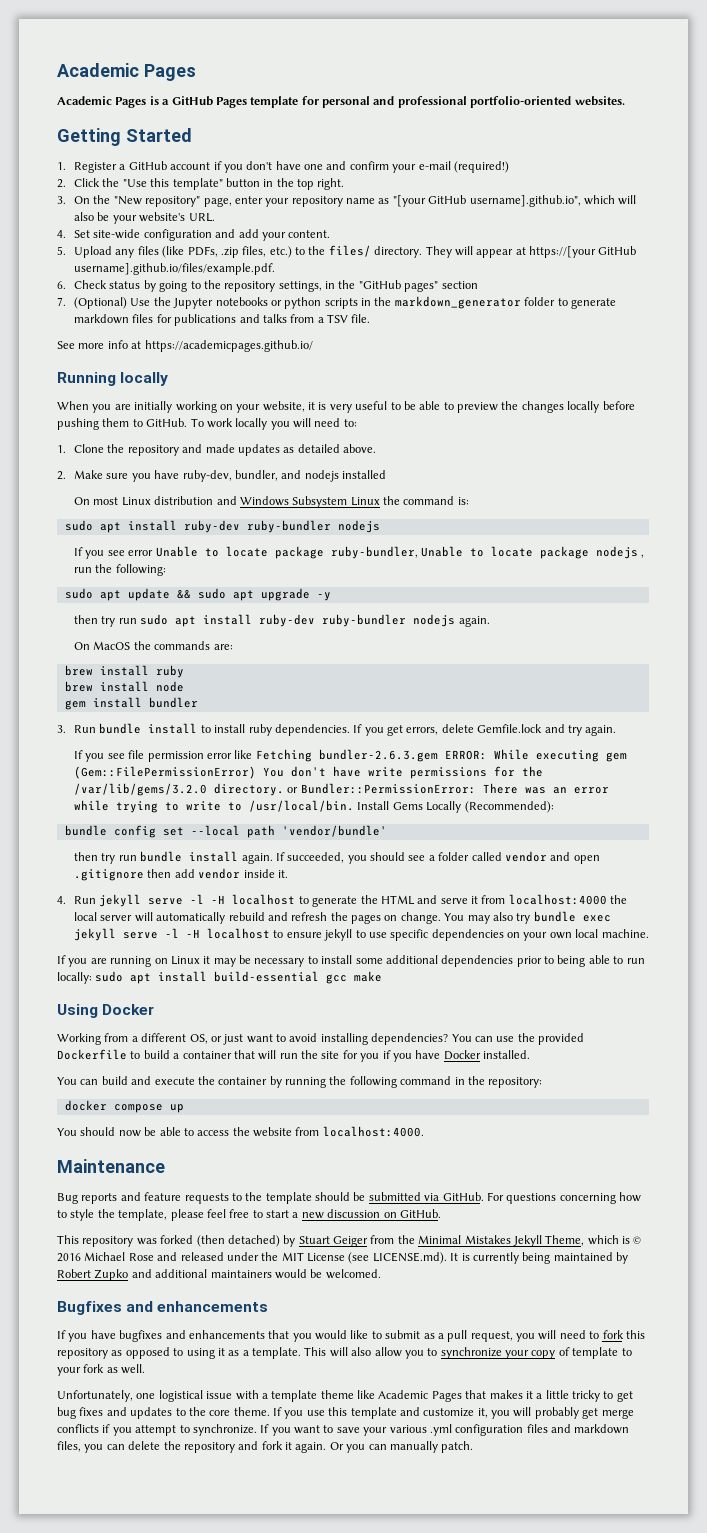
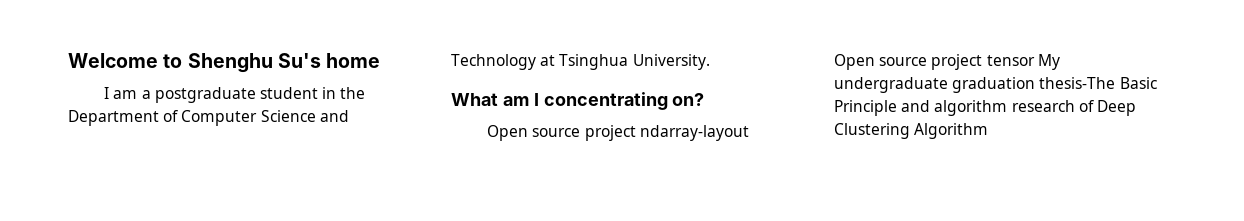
[57,63,196,81] [57,96,625,108] [57,128,192,146] [57,161,509,173] [57,178,345,190] [57,195,637,207] [74,212,215,224] [57,229,331,241] [57,245,637,258] [74,263,276,275] [57,280,478,292] [57,296,616,309] [74,314,371,326] [57,340,313,352] [57,372,169,386] [57,401,635,413] [57,418,357,430] [57,444,377,456] [57,470,387,482] [74,496,469,508] [64,520,380,533] [74,546,645,559] [74,564,166,576] [64,588,331,601] [74,614,490,627] [74,641,233,650] [64,665,184,678] [64,681,184,692] [64,697,198,710] [57,723,617,736] [74,749,627,762] [74,766,544,779] [74,783,609,796] [74,800,554,813] [64,825,387,838] [74,851,600,864] [74,868,288,881] [57,894,628,907] [74,911,611,924] [74,928,649,941] [57,955,645,967] [57,971,383,984] [57,1004,155,1018] [57,1033,584,1045] [57,1049,530,1062] [57,1076,543,1088] [64,1100,184,1113] [57,1126,424,1137] [57,1159,165,1173] [57,1192,641,1204] [57,1209,441,1221] [57,1235,642,1247] [57,1252,628,1264] [57,1269,381,1281] [57,1301,269,1315] [57,1330,645,1342] [57,1347,632,1359] [57,1364,146,1376] [57,1390,633,1402] [57,1407,634,1419] [57,1424,630,1436] [57,1441,474,1453] Academic Pages // Academic Pages is a GitHub Pages template for personal and professional portfolio-oriented websites. // Getting Started // 1. Register a GitHub account if you don't have one and confirm your e-mail (required!) // 2. Click the "Use this template" button in the top right. // 3. On the "New repository" page, enter your repository name as "[your GitHub username].github.io", which will also be your website's URL. // 4. Set site-wide configuration and add your content. // 5. Upload any files (like PDFs, .zip files, etc.) to the files/ directory. They will appear at https://[your GitHub username].github.io/files/example.pdf. // 6. Check status by going to the repository settings, in the "GitHub pages" section // 7. (Optional) Use the Jupyter notebooks or python scripts in the markdown_generator folder to generate markdown files for publications and talks from a TSV file. // See more info at https://academicpages.github.io/ // Running locally // When you are initially working on your website, it is very useful to be able to preview the changes locally before pushing them to GitHub. To work locally you will need to: // 1. Clone the repository and made updates as detailed above. // 2. Make sure you have ruby-dev, bundler, and nodejs installed // On most Linux distribution and Windows Subsystem Linux the command is: // sudo apt install ruby-dev ruby-bundler nodejs // If you see error Unable to locate package ruby-bundler, Unable to locate package nodejs , run the following: // sudo apt update && sudo apt upgrade -y // then try run sudo apt install ruby-dev ruby-bundler nodejs again. // On MacOS the commands are: // brew install ruby // brew install node // gem install bundler // 3. Run bundle install to install ruby dependencies. If you get errors, delete Gemfile.lock and try again. // If you see file permission error like Fetching bundler-2.6.3.gem ERROR: While executing gem (Gem::FilePermissionError) You don't have write permissions for the /var/lib/gems/3.2.0 directory. or Bundler::PermissionError: There was an error while trying to write to /usr/local/bin. Install Gems Locally (Recommended): // bundle config set --local path 'vendor/bundle' // then try run bundle install again. If succeeded, you should see a folder called vendor and open .gitignore then add vendor inside it. // 4. Run jekyll serve -l -H localhost to generate the HTML and serve it from localhost:4000 the local server will automatically rebuild and refresh the pages on change. You may also try bundle exec jekyll serve -l -H localhost to ensure jekyll to use specific dependencies on your own local machine. // If you are running on Linux it may be necessary to install some additional dependencies prior to being able to run locally: sudo apt install build-essential gcc make // Using Docker // Working from a different OS, or just want to avoid installing dependencies? You can use the provided Dockerfile to build a container that will run the site for you if you have Docker installed. // You can build and execute the container by running the following command in the repository: // docker compose up // You should now be able to access the website from localhost:4000. // Maintenance // Bug reports and feature requests to the template should be submitted via GitHub. For questions concerning how to style the template, please feel free to start a new discussion on GitHub. // This repository was forked (then detached) by Stuart Geiger from the Minimal Mistakes Jekyll Theme, which is © 2016 Michael Rose and released under the MIT License (see LICENSE.md). It is currently being maintained by Robert Zupko and additional maintainers would be welcomed. // Bugfixes and enhancements // If you have bugfixes and enhancements that you would like to submit as a pull request, you will need to fork this repository as opposed to using it as a template. This will also allow you to synchronize your copy of template to your fork as well. // Unfortunately, one logistical issue with a template theme like Academic Pages that makes it a little tricky to get bug fixes and updates to the core theme. If you use this template and customize it, you will probably get merge conflicts if you attempt to synchronize. If you want to save your various .yml configuration files and markdown files, you can delete the repository and fork it again. Or you can manually patch. -> [68,53,381,73] [104,87,366,103] [68,110,349,126] [451,54,710,70] [451,92,705,110] [487,125,749,141] [834,54,1060,70] [834,77,1157,93] [834,100,1136,116] [834,123,989,139] Welcome to Shenghu Su's home // I am a postgraduate student in the Department of Computer Science and Technology at Tsinghua University. // What am I concentrating on? // Open source project ndarray-layout Open source project tensor My undergraduate graduation thesis-The Basic Principle and algorithm research of Deep Clustering Algorithm

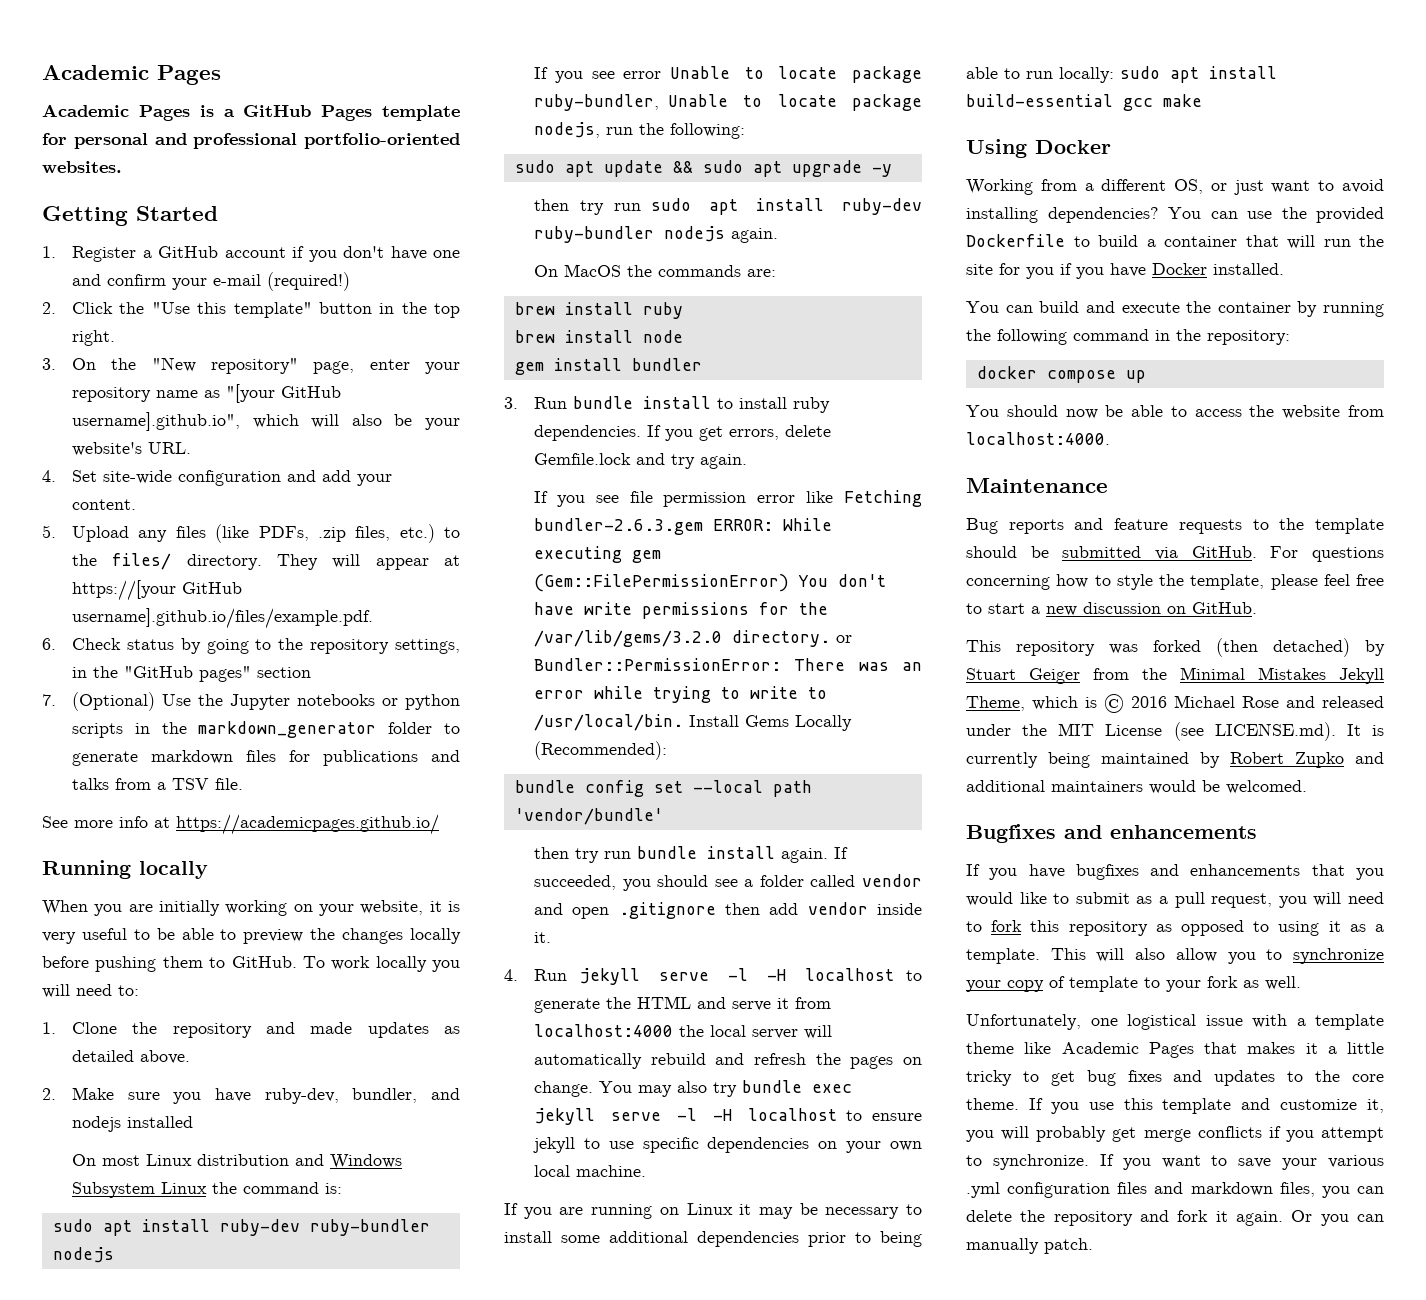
[68,53,381,73] [104,87,366,103] [68,110,349,126] [451,54,710,70] [451,92,705,110] [487,125,749,141] [834,54,1060,70] [834,77,1157,93] [834,100,1136,116] [834,123,989,139] Welcome to Shenghu Su's home // I am a postgraduate student in the Department of Computer Science and Technology at Tsinghua University. // What am I concentrating on? // Open source project ndarray-layout Open source project tensor My undergraduate graduation thesis-The Basic Principle and algorithm research of Deep Clustering Algorithm -> [42,65,221,85] [42,104,460,121] [42,133,460,149] [42,161,122,173] [42,206,218,226] [42,246,460,262] [72,272,351,291] [42,302,460,318] [72,330,116,346] [42,357,460,374] [72,384,342,403] [72,412,461,431] [72,442,192,456] [42,470,393,486] [72,499,137,510] [42,524,460,543] [72,553,460,570] [72,580,243,601] [72,608,374,629] [42,638,460,654] [72,666,312,682] [42,692,460,711] [72,721,461,738] [72,750,460,766] [72,778,244,790] [42,814,439,835] [42,860,208,879] [42,900,460,916] [42,928,462,944] [42,956,460,972] [42,984,139,998] [42,1022,460,1038] [72,1050,191,1064] [42,1087,460,1104] [72,1116,194,1132] [72,1154,403,1169] [72,1182,343,1198] [52,1219,430,1236] [52,1247,114,1263] [534,66,922,83] [534,94,922,111] [534,122,746,139] [514,160,892,177] [534,198,922,215] [534,226,779,243] [534,264,777,277] [514,302,683,319] [514,330,683,343] [514,358,702,375] [504,396,831,413] [534,425,832,441] [534,453,748,469] [534,490,922,507] [534,518,833,535] [534,546,662,563] [534,574,887,592] [534,602,829,619] [534,630,853,647] [534,658,922,671] [534,686,828,703] [534,714,853,731] [534,741,668,760] [514,780,812,797] [514,808,663,825] [534,846,849,863] [534,874,922,891] [534,902,922,919] [534,932,552,943] [504,968,922,985] [534,996,832,1013] [534,1024,833,1039] [534,1053,922,1069] [534,1080,853,1097] [534,1108,922,1125] [533,1137,922,1153] [534,1165,647,1177] [504,1203,922,1219] [504,1231,922,1247] [966,66,1277,83] [966,94,1202,111] [966,139,1111,158] [966,179,1384,195] [966,207,1384,223] [966,234,1384,249] [966,263,1284,279] [966,301,1384,317] [966,329,1290,345] [976,366,1146,383] [966,405,1384,419] [966,432,1110,445] [966,478,1108,493] [966,518,1384,534] [966,546,1384,562] [966,574,1384,590] [966,602,1257,616] [966,638,1385,657] [966,667,1384,684] [966,694,1384,713] [966,722,1384,741] [966,752,1384,768] [966,780,1307,794] [966,824,1257,843] [966,864,1384,880] [966,892,1384,908] [966,920,1384,936] [966,948,1384,964] [966,976,1301,992] [966,1014,1384,1030] [966,1042,1384,1058] [966,1070,1384,1086] [966,1098,1384,1114] [966,1126,1384,1142] [966,1154,1384,1170] [966,1182,1384,1198] [966,1210,1384,1226] [966,1238,1093,1254] Academic Pages // Academic Pages is a GitHub Pages template for personal and professional portfolio-oriented websites. // Getting Started // 1. Register a GitHub account if you don't have one and confirm your e-mail (required!) // 2. Click the "Use this template" button in the top right. // 3. On the "New repository" page, enter your repository name as "[your GitHub username].github.io", which will also be your website's URL. // 4. Set site-wide configuration and add your content. // 5. Upload any files (like PDFs, .zip files, etc.) to the files/ directory. They will appear at https://[your GitHub username].github.io/files/example.pdf. // 6. Check status by going to the repository settings, in the "GitHub pages" section // 7. (Optional) Use the Jupyter notebooks or python scripts in the markdown_generator folder to generate markdown files for publications and talks from a TSV file. // See more info at https://academicpages.github.io/ // Running locally // When you are initially working on your website, it is very useful to be able to preview the changes locally before pushing them to GitHub. To work locally you will need to: // 1. Clone the repository and made updates as detailed above. // 2. Make sure you have ruby-dev, bundler, and nodejs installed // On most Linux distribution and Windows Subsystem Linux the command is: // sudo apt install ruby-dev ruby-bundler nodejs // If you see error Unable to locate package ruby-bundler, Unable to locate package nodejs, run the following: // sudo apt update && sudo apt upgrade -y // then try run sudo apt install ruby-dev ruby-bundler nodejs again. // On MacOS the commands are: // brew install ruby // brew install node // gem install bundler // 3. Run bundle install to install ruby dependencies. If you get errors, delete Gemfile.lock and try again. // If you see file permission error like Fetching bundler-2.6.3.gem ERROR: While executing gem (Gem::FilePermissionError) You don't have write permissions for the /var/lib/gems/3.2.0 directory. or Bundler::PermissionError: There was an error while trying to write to /usr/local/bin. Install Gems Locally (Recommended): // bundle config set --local path 'vendor/bundle' // then try run bundle install again. If succeeded, you should see a folder called vendor and open .gitignore then add vendor inside it. // 4. Run jekyll serve -l -H localhost to generate the HTML and serve it from localhost:4000 the local server will automatically rebuild and refresh the pages on change. You may also try bundle exec jekyll serve -l -H localhost to ensure jekyll to use specific dependencies on your own local machine. // If you are running on Linux it may be necessary to install some additional dependencies prior to being able to run locally: sudo apt install build-essential gcc make // Using Docker // Working from a different OS, or just want to avoid installing dependencies? You can use the provided Dockerfile to build a container that will run the site for you if you have Docker installed. // You can build and execute the container by running the following command in the repository: // docker compose up // You should now be able to access the website from localhost:4000. // Maintenance // Bug reports and feature requests to the template should be submitted via GitHub. For questions concerning how to style the template, please feel free to start a new discussion on GitHub. // This repository was forked (then detached) by Stuart Geiger from the Minimal Mistakes Jekyll Theme, which is © 2016 Michael Rose and released under the MIT License (see LICENSE.md). It is currently being maintained by Robert Zupko and additional maintainers would be welcomed. // Bugfixes and enhancements // If you have bugfixes and enhancements that you would like to submit as a pull request, you will need to fork this repository as opposed to using it as a template. This will also allow you to synchronize your copy of template to your fork as well. // Unfortunately, one logistical issue with a template theme like Academic Pages that makes it a little tricky to get bug fixes and updates to the core theme. If you use this template and customize it, you will probably get merge conflicts if you attempt to synchronize. If you want to save your various .yml configuration files and markdown files, you can delete the repository and fork it again. Or you can manually patch.

